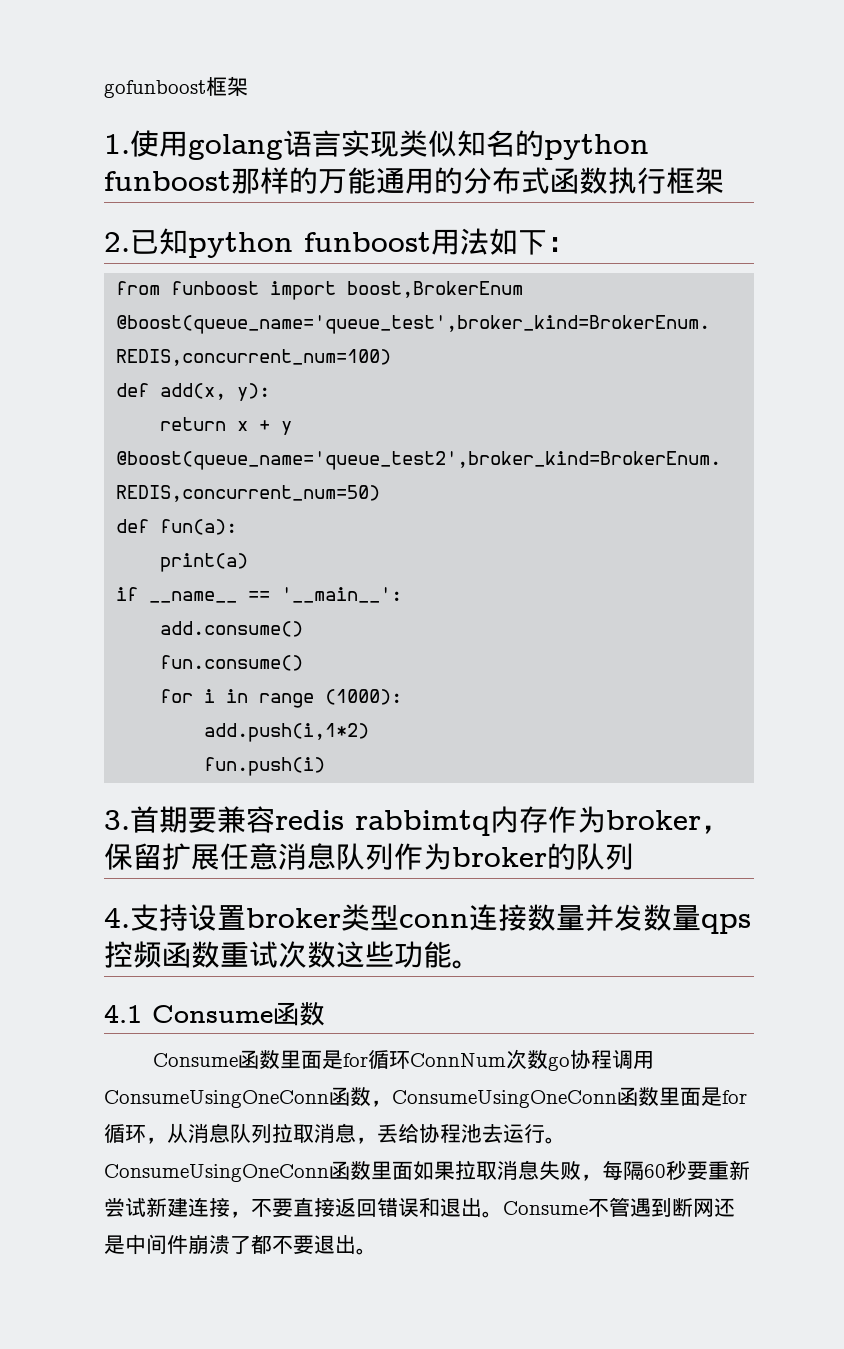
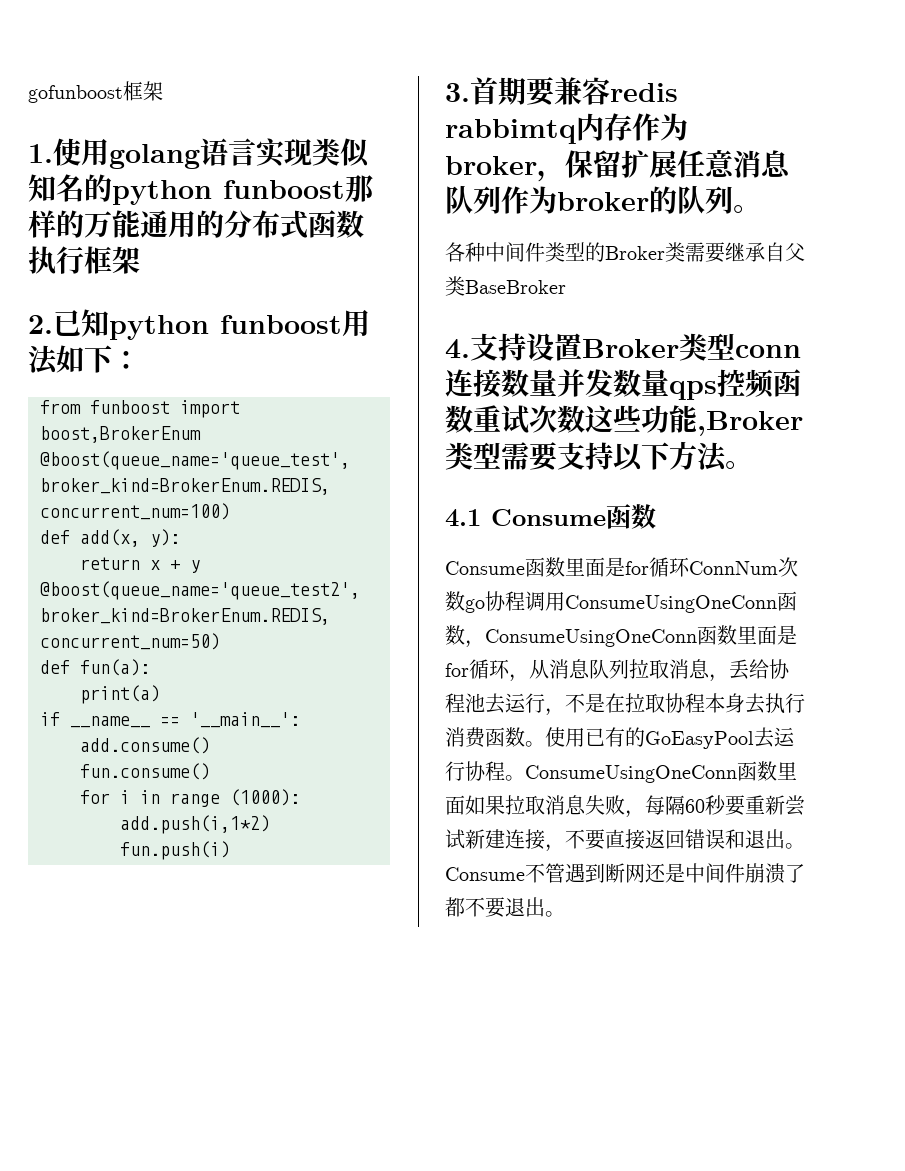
(634, 856) none -> [733,205,761,214] [445,242,805,263] [445,276,566,296] 。 // 各种中间件类型的Broker类需要继承自父类BaseBroker
[246,908,341,928] broker -> [582,339,679,358] Broker
(452, 954) none -> [697,411,803,436] [445,441,728,472] ,Broker类型需要支持以下方法
(545, 1133) none -> [545,693,805,716] [445,727,795,749] [445,761,505,781] ，不是在拉取协程本身去执行消费函数。使用已有的GoEasyPool去运行协程

